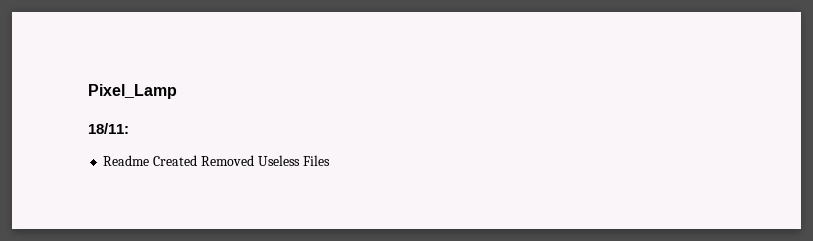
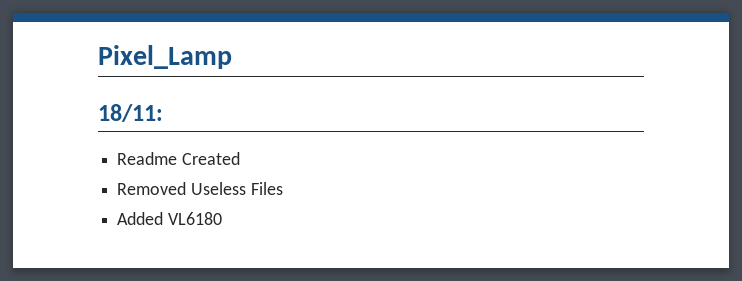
(198, 160) none -> (240, 158) //
(330, 160) none -> [117,212,222,225] // Added VL6180

